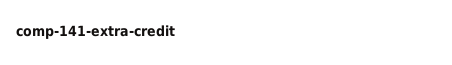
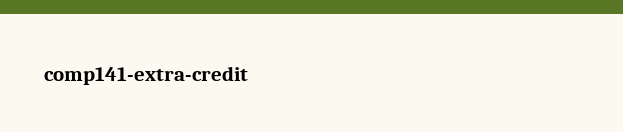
[16,25,175,39] comp-141-extra-credit -> [44,66,248,85] comp141-extra-credit

